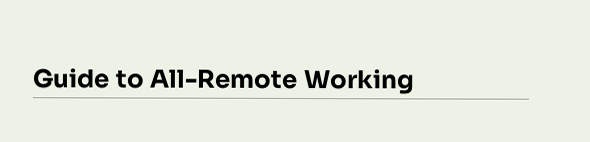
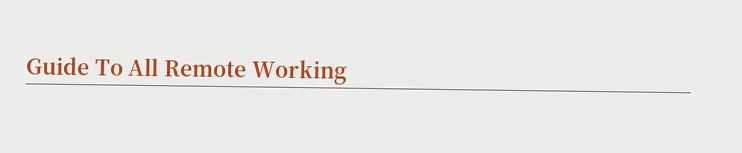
[114,68,299,90] to All-Remote -> [93,57,248,78] To All Remote

